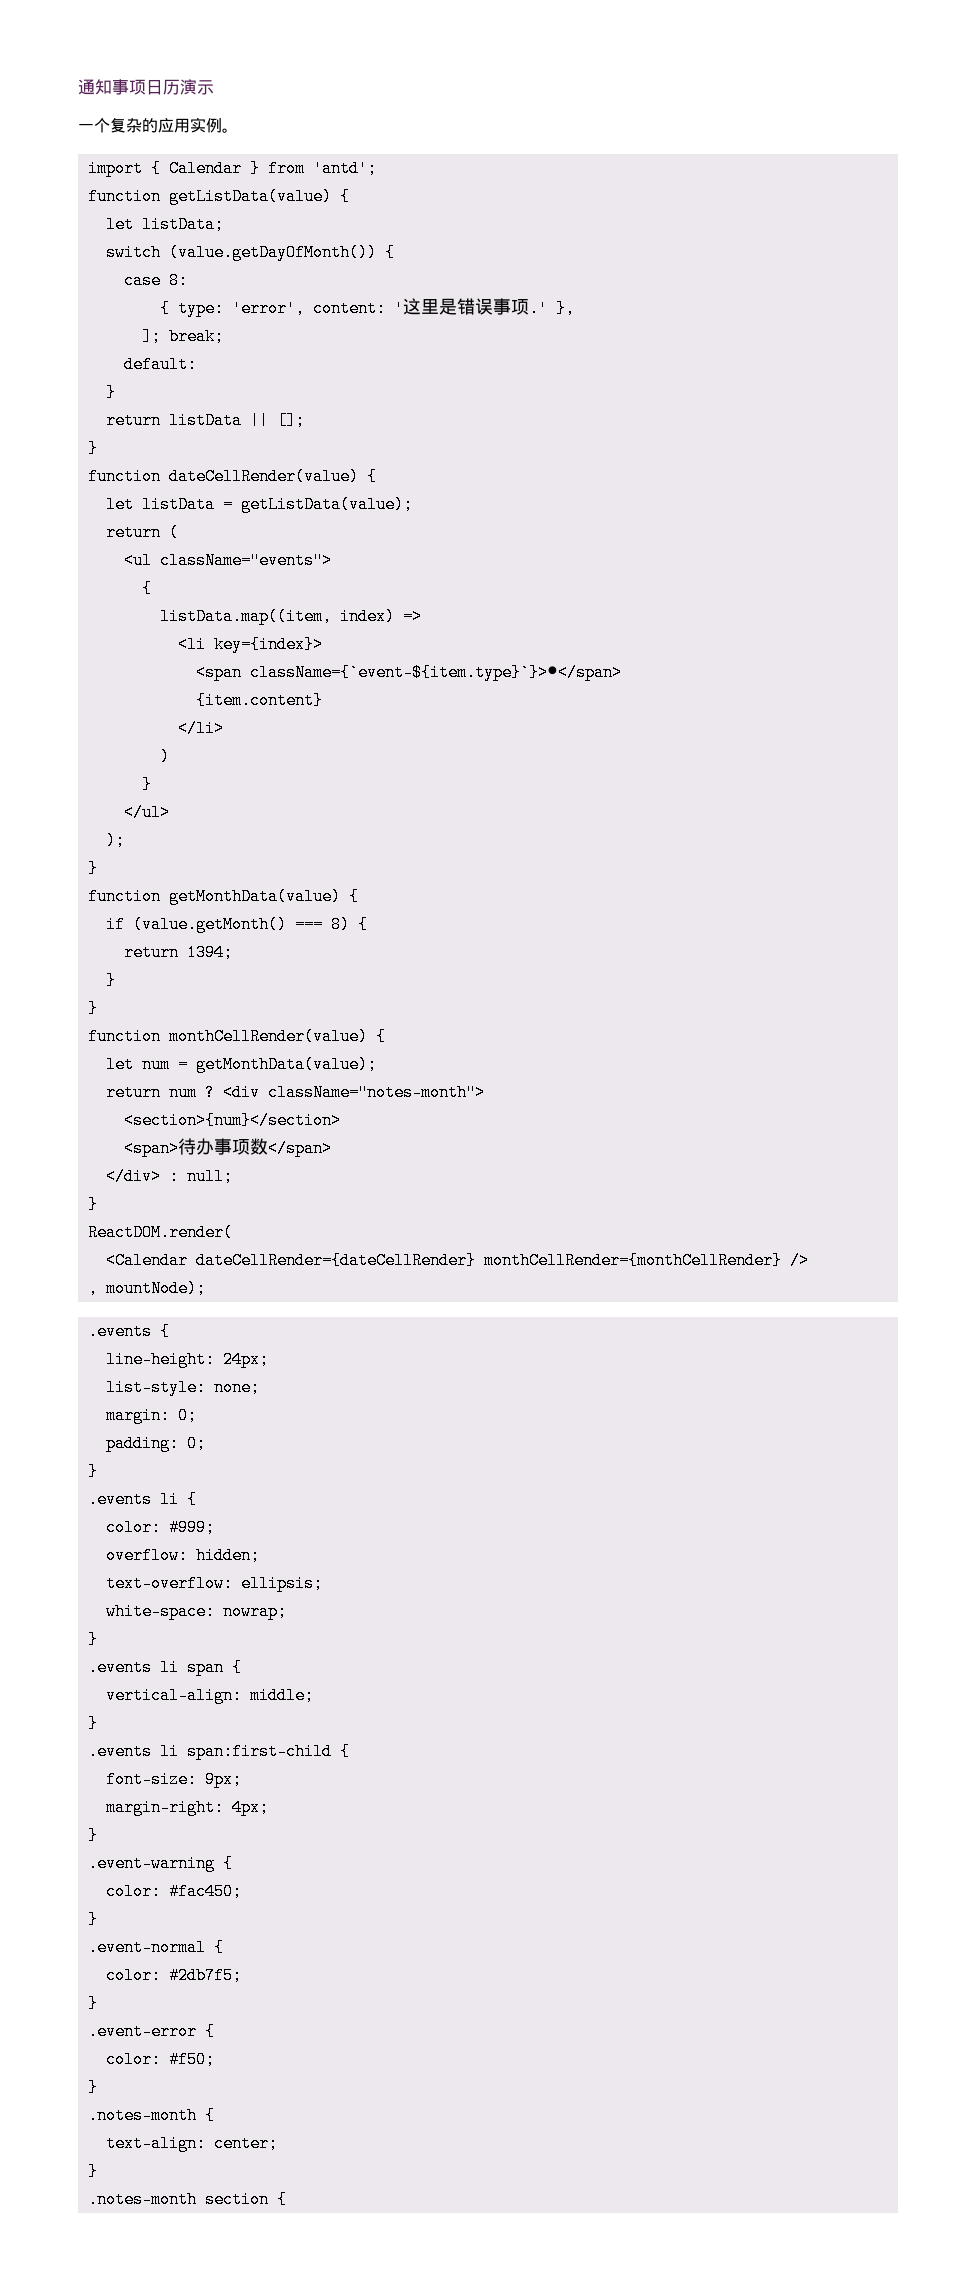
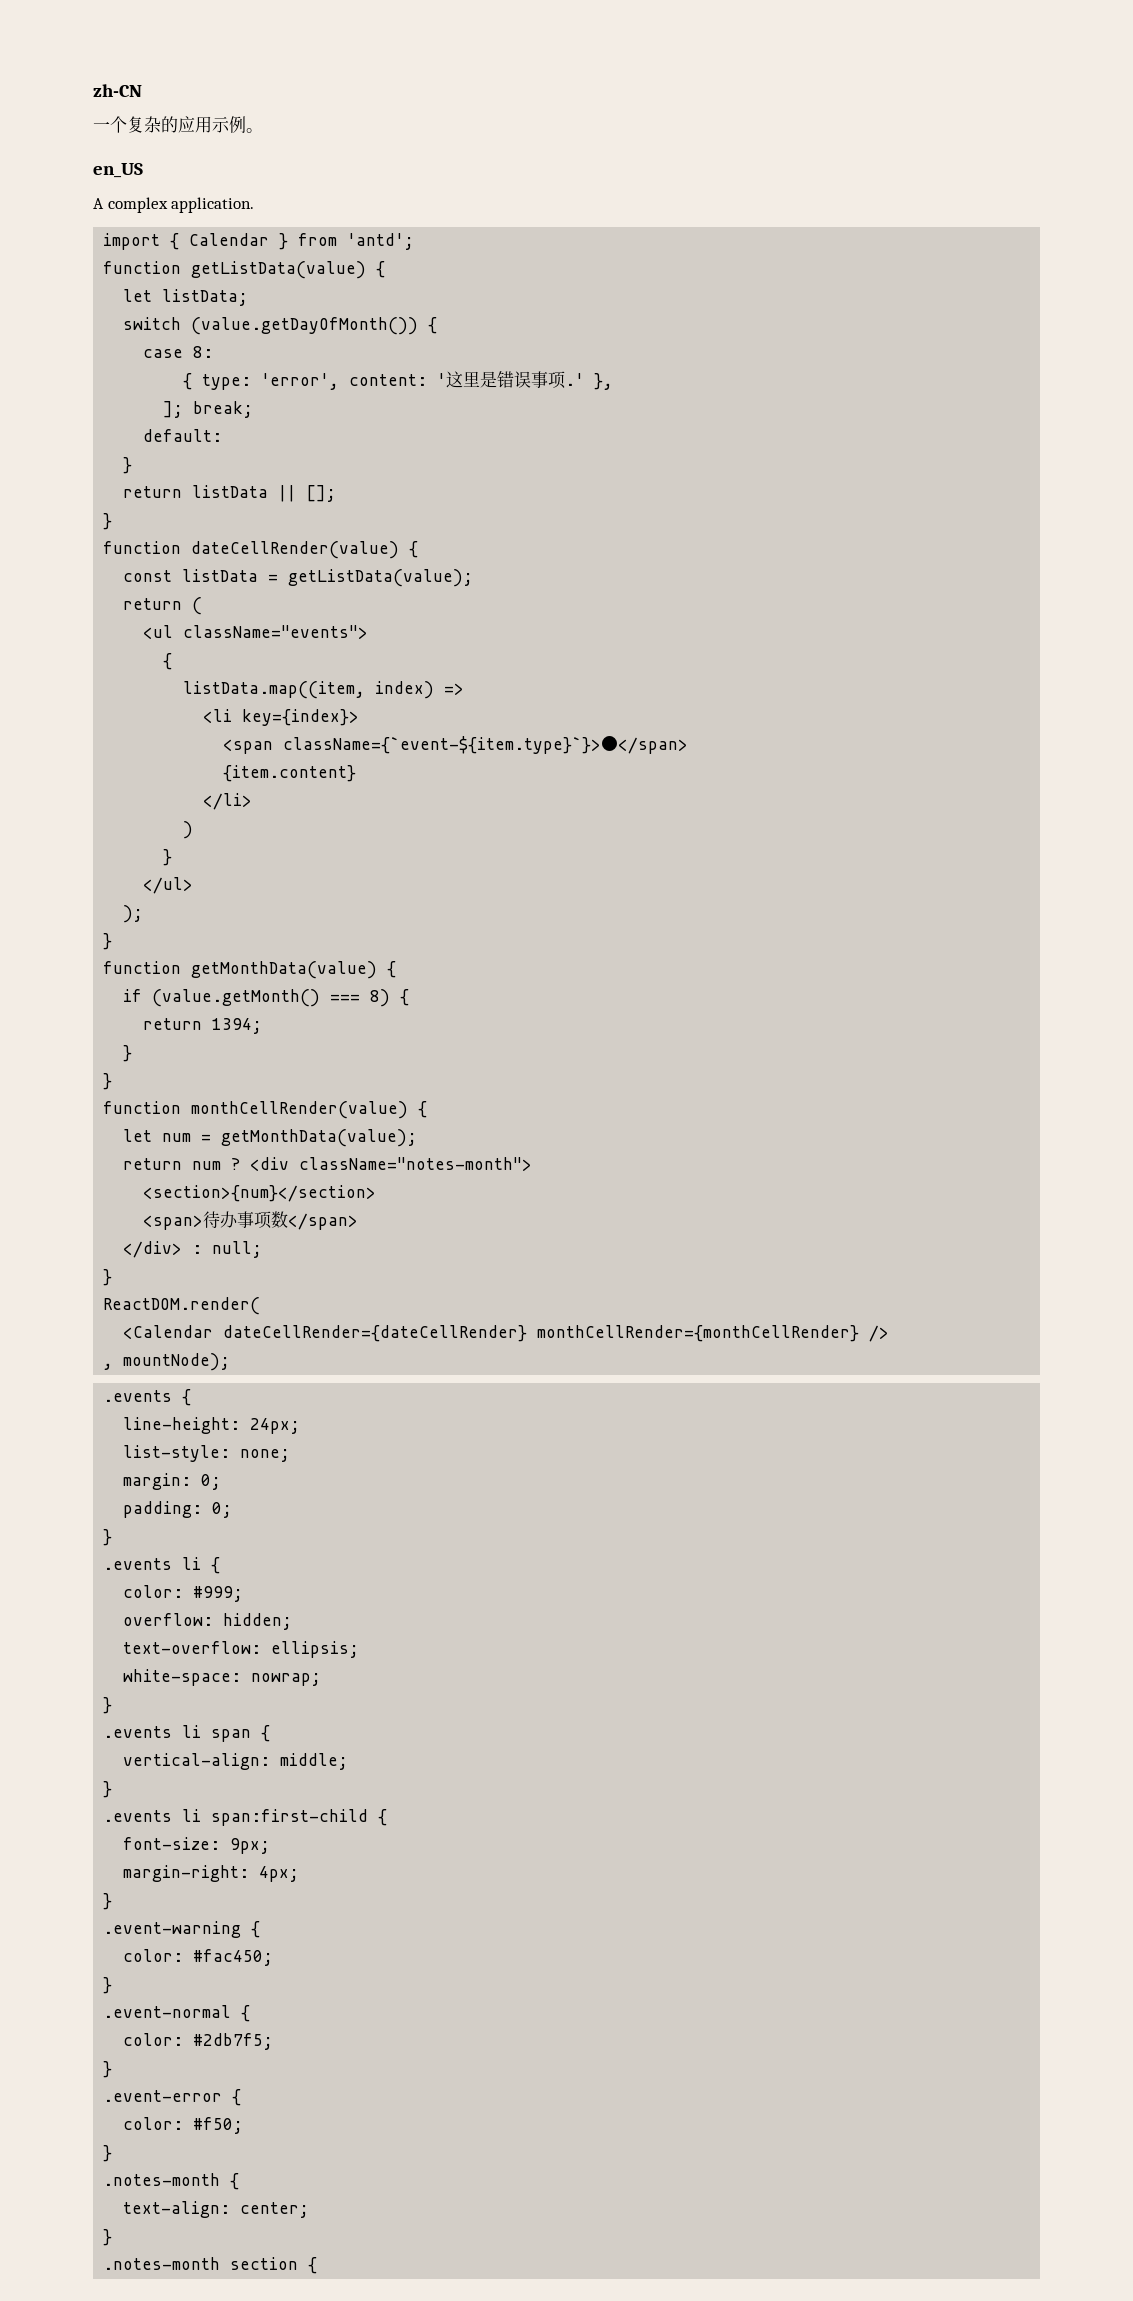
[78,79,214,95] 通知事项日历演示 -> [93,84,142,97] zh-CN
[190,117,206,133] 实 -> [212,116,230,133] 示
(238, 130) none -> [93,163,143,178] [93,197,255,213] // en_US // A complex application.
[105,496,134,513] let -> [123,570,173,582] const

